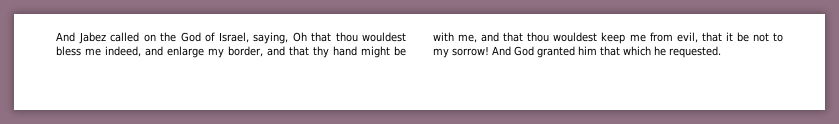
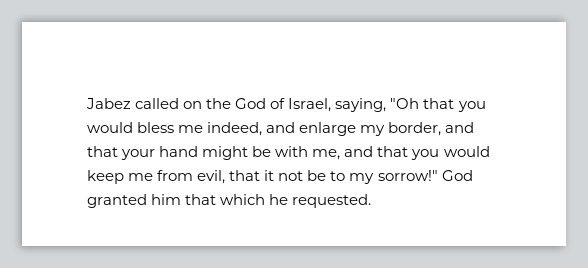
[56,32,75,42] And -> (86, 103) none
[292,32,406,42] Oh that thou wouldest -> [390,98,486,112] [87,122,133,133] "Oh that you would
[313,46,329,58] thy -> [121,149,156,160] your
[527,32,598,42] thou wouldest -> [411,146,490,160] you would
[736,32,783,42] [433,46,511,58] be not to my sorrow! And -> [278,170,438,184] not be to my sorrow!"

